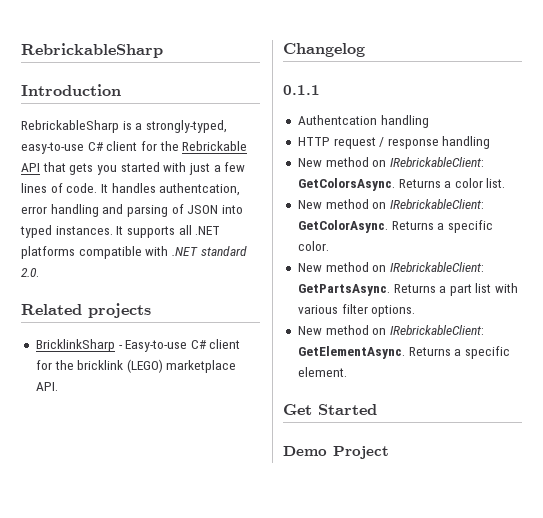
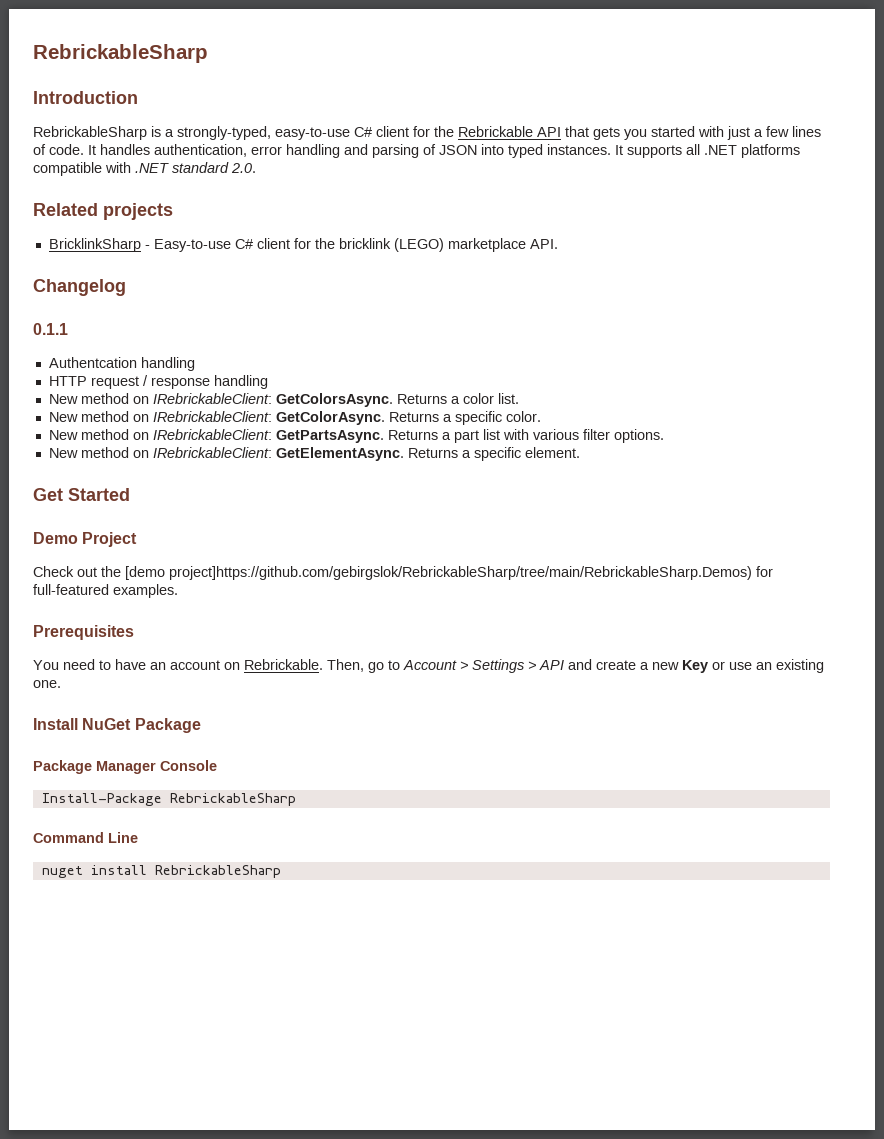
[159,183,241,196] authentcation, -> [154,144,247,157] authentication,
(389, 452) none -> [33,566,773,580] [33,584,178,598] [33,625,134,640] [33,659,824,673] [33,680,61,688] [33,718,201,733] [33,760,217,774] [41,793,296,806] [33,832,138,843] [41,865,281,878] // Check out the [demo project]https://github.com/gebirgslok/RebrickableSharp/tree/main/RebrickableSharp.Demos) for full-featured examples. // Prerequisites // You need to have an account on Rebrickable. Then, go to Account > Settings > API and create a new Key or use an existing one. // Install NuGet Package // Package Manager Console // Install-Package RebrickableSharp // Command Line // nuget install RebrickableSharp

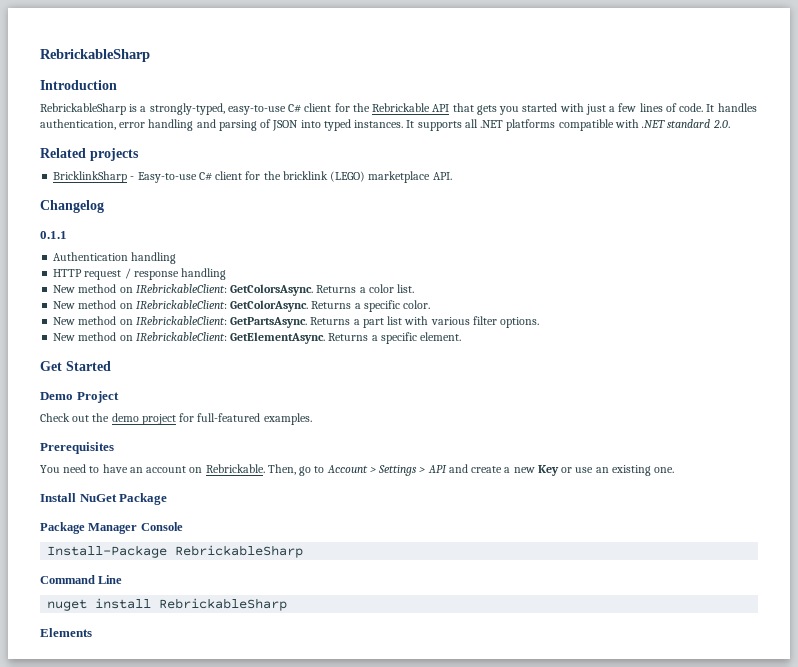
[48,357,137,368] Authentcation -> [53,252,129,261] Authentication
[125,566,752,580] [demo project]https://github.com/gebirgslok/RebrickableSharp/tree/main/RebrickableSharp.Demos) -> [111,413,176,425] demo project
(281, 871) none -> [40,628,92,637] // Elements

